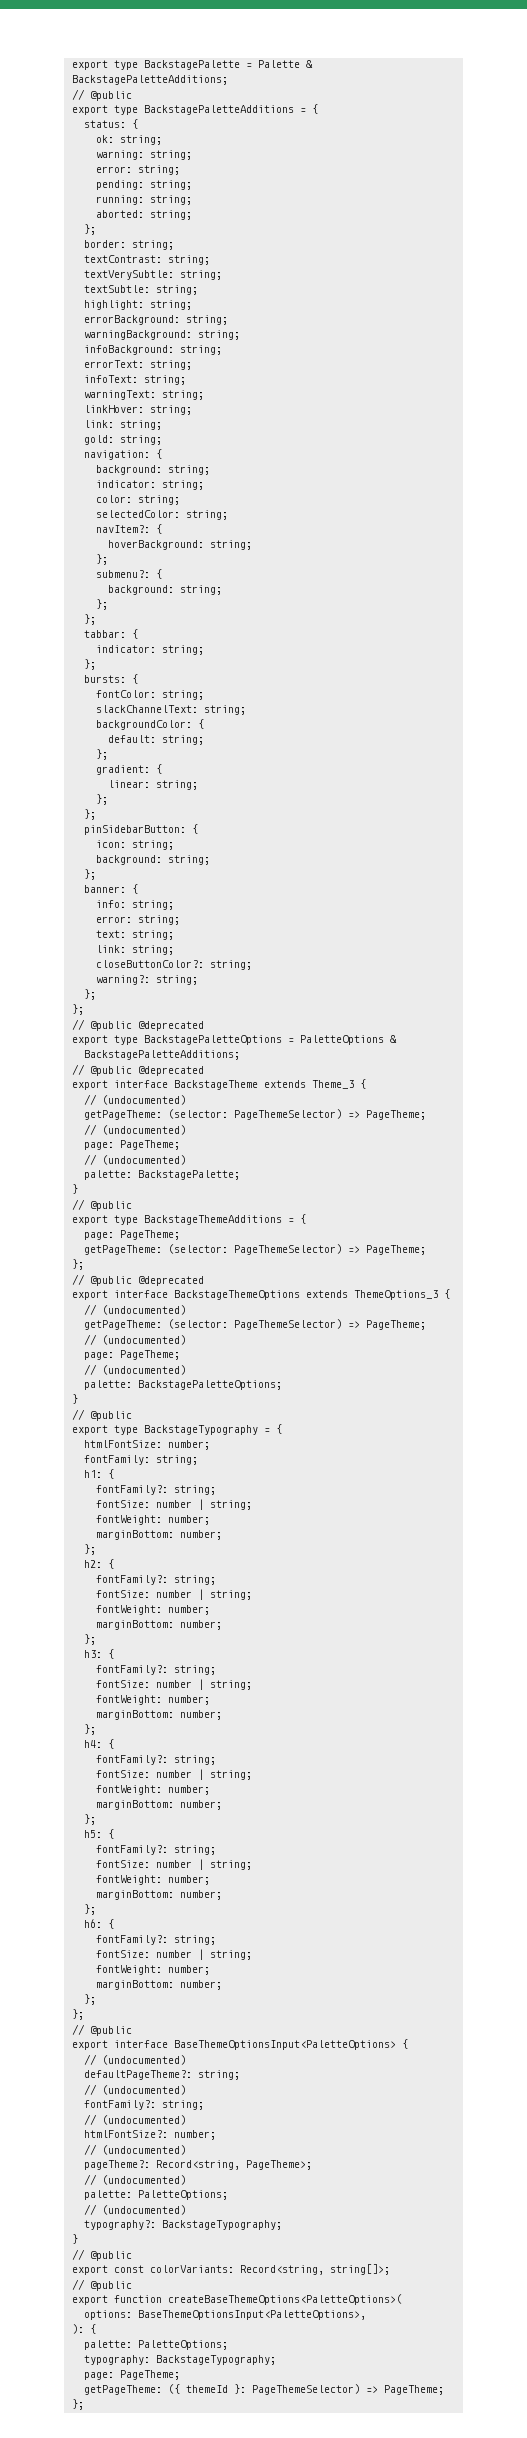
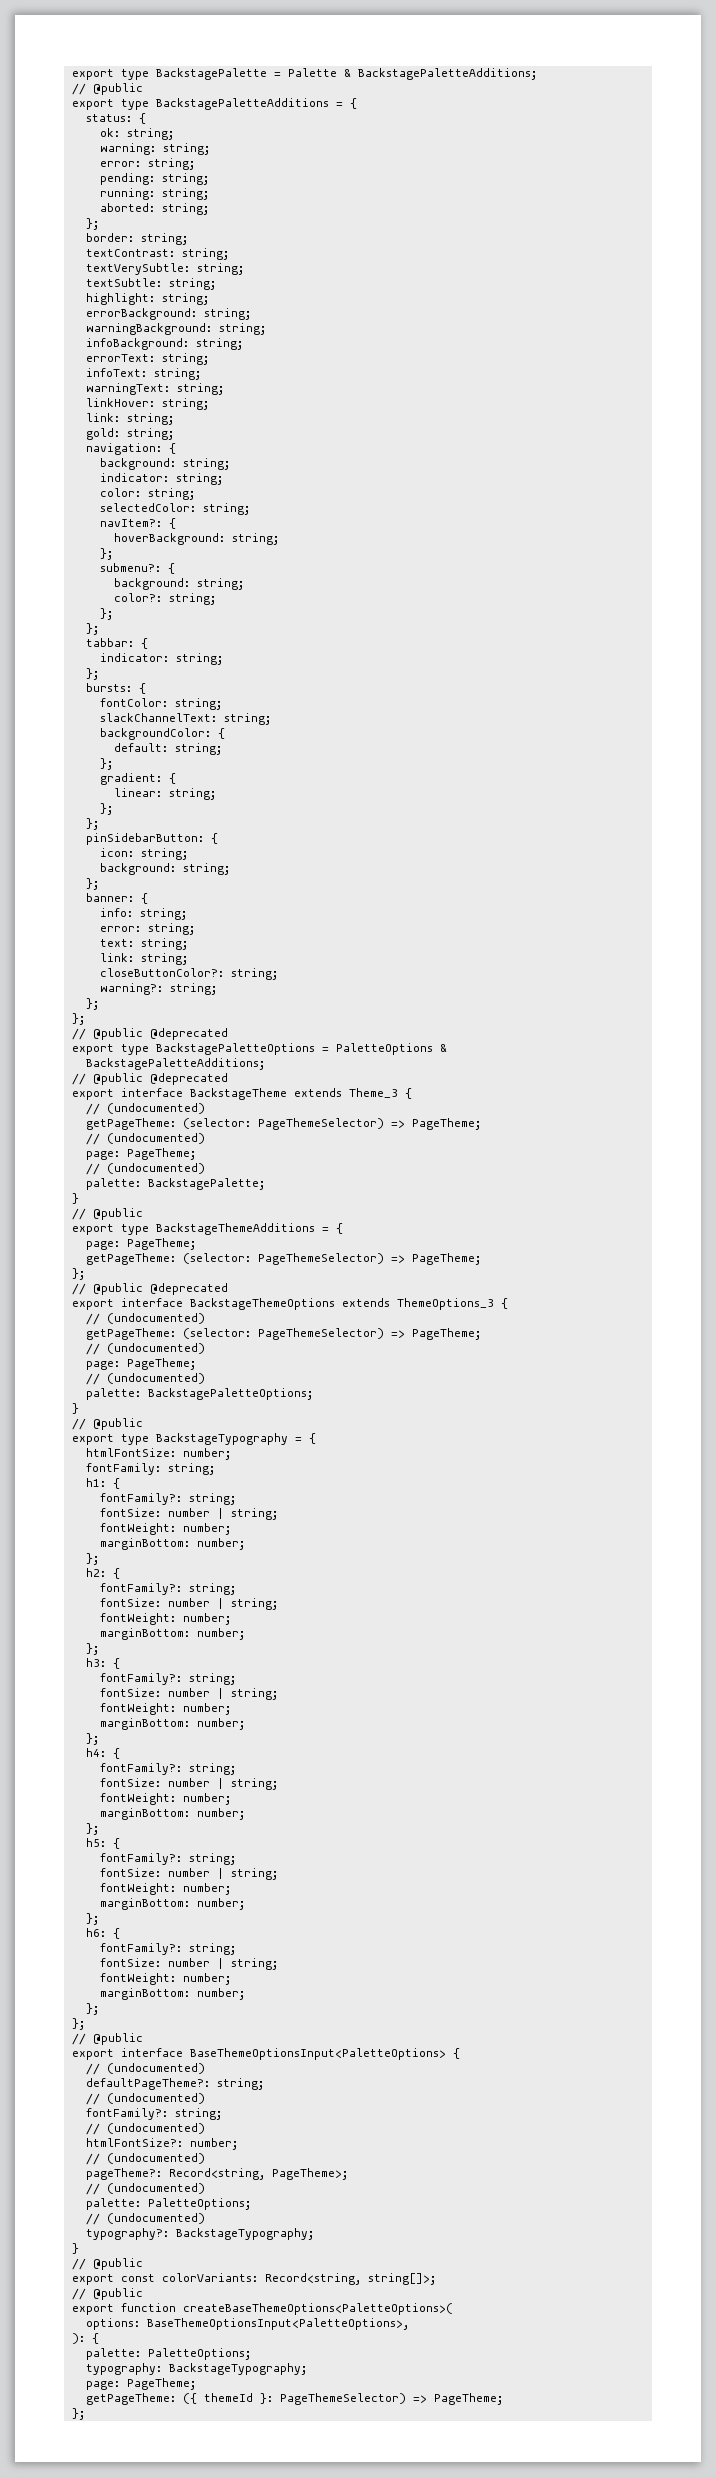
(222, 590) none -> [113,593,216,605] // color?: string;

